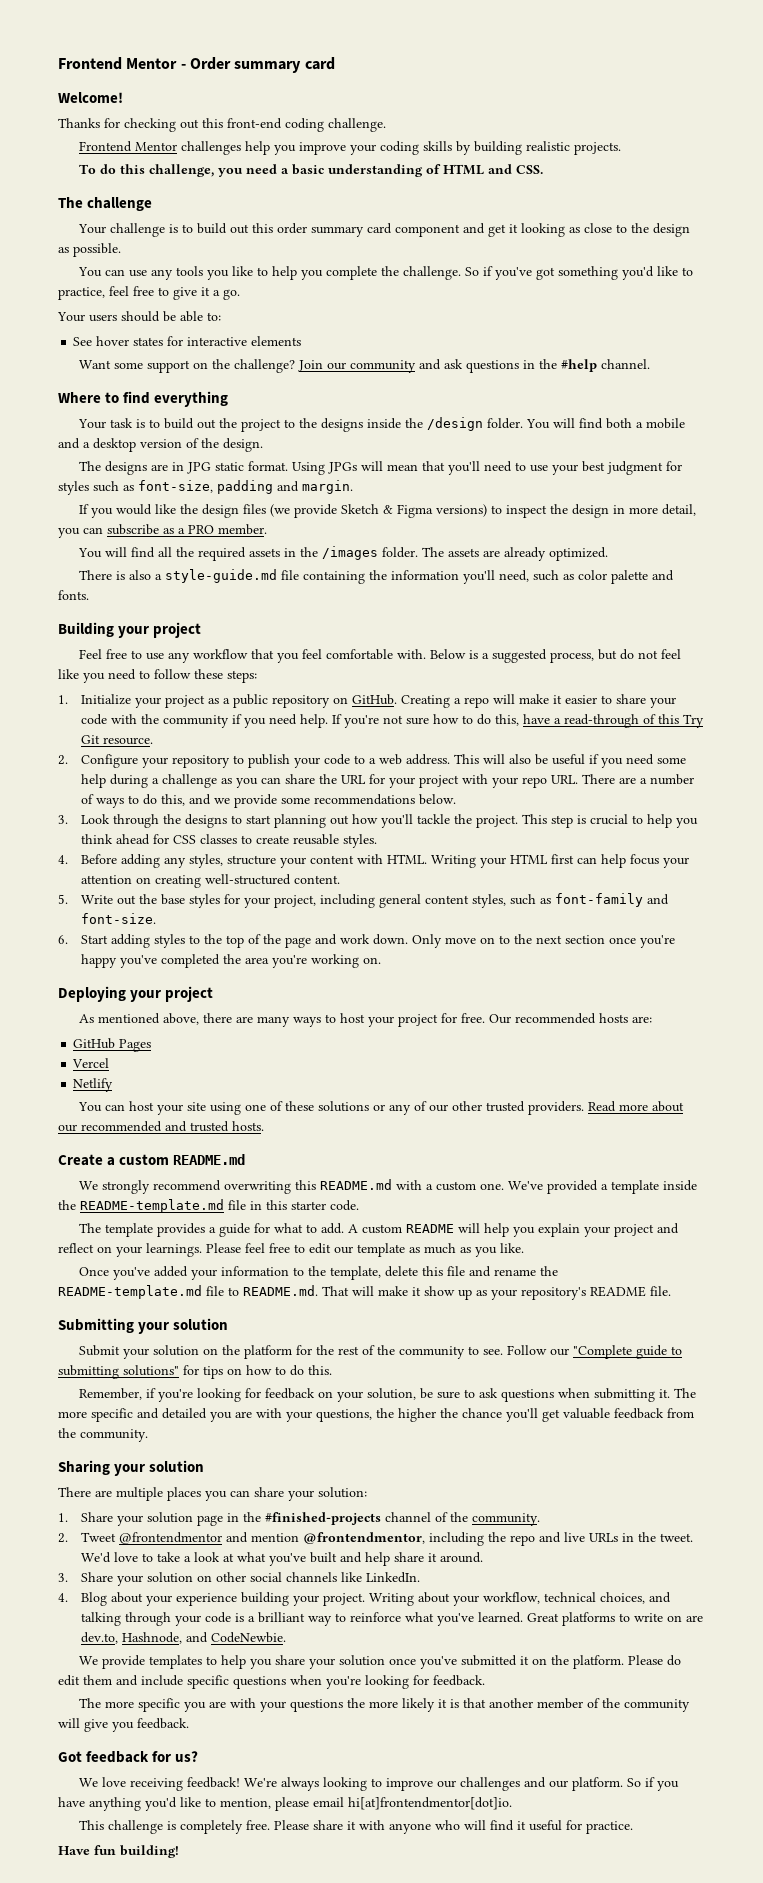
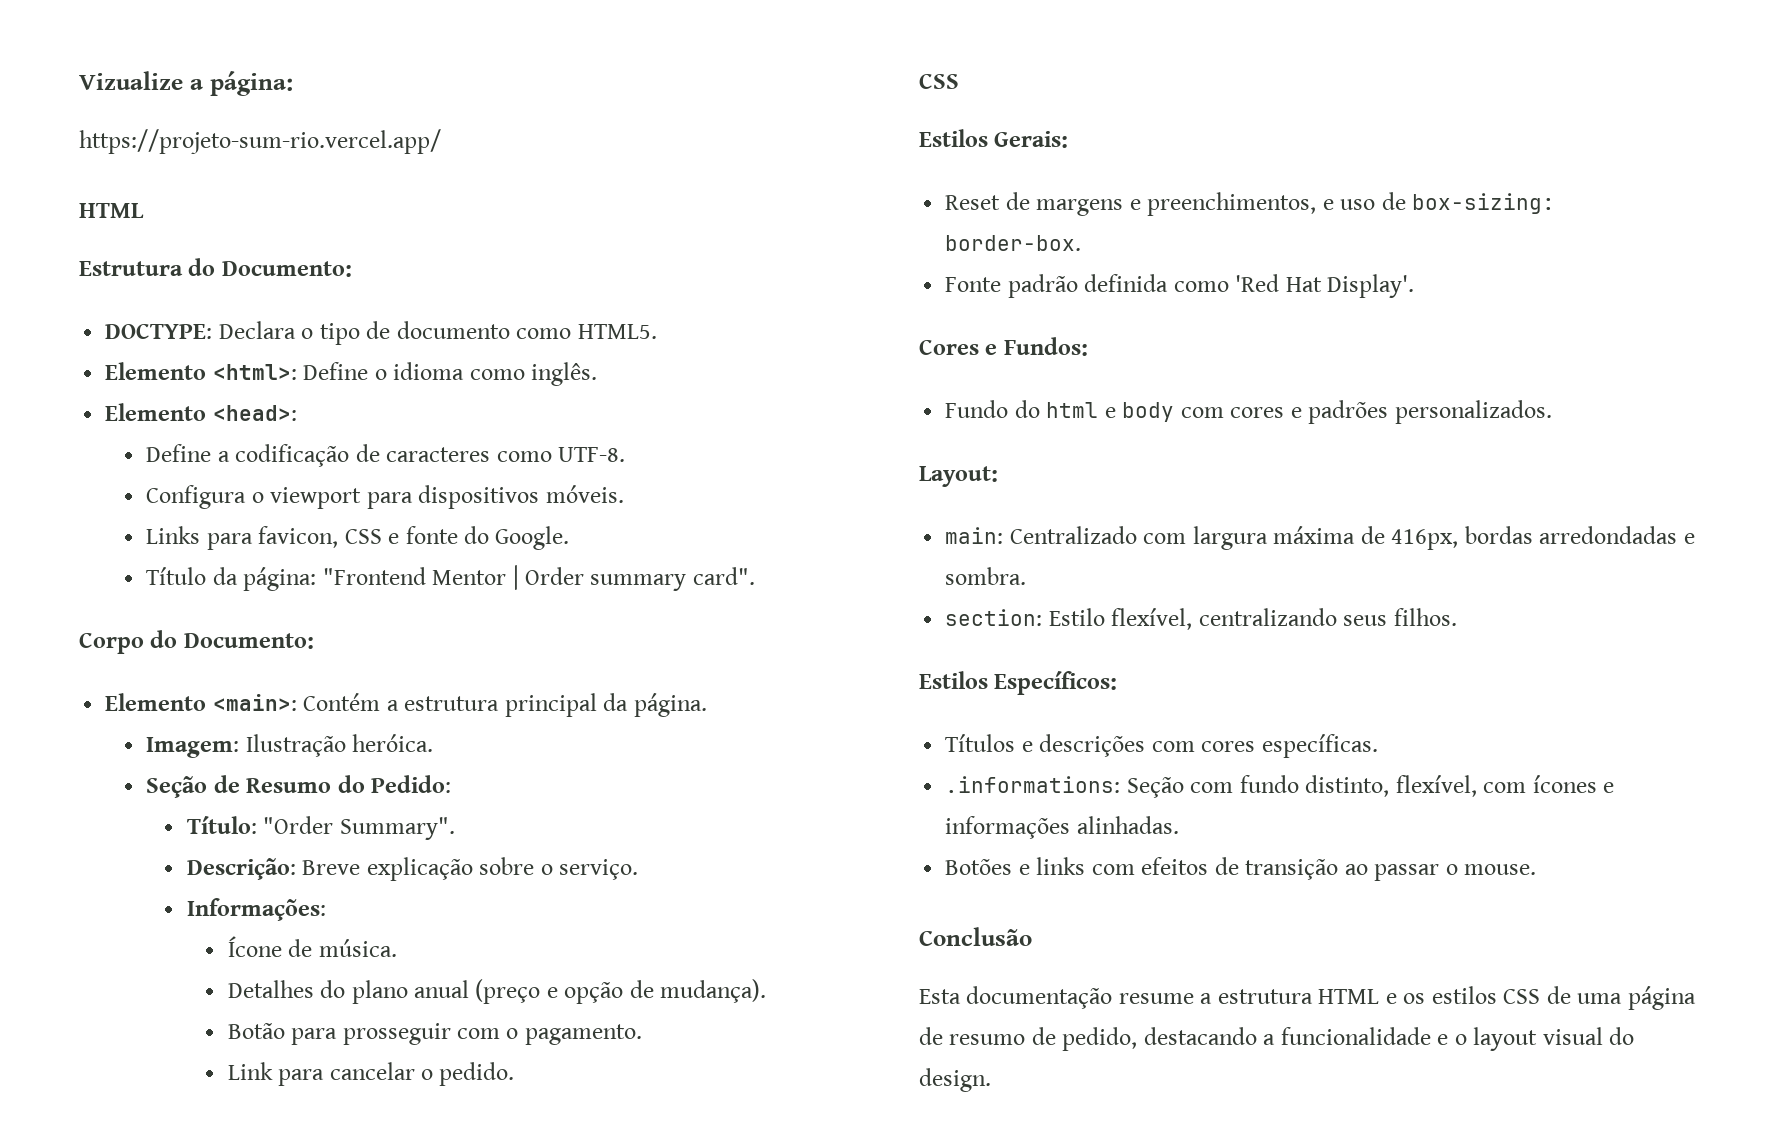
[58,57,335,73] [58,92,123,103] [58,118,386,132] [79,141,622,155] [79,164,544,177] [58,197,153,211] [78,223,691,237] [58,243,121,257] [78,266,694,280] [58,286,240,300] [57,311,221,322] [73,336,302,346] [79,359,651,373] [58,391,229,407] [78,417,686,432] [58,438,263,452] [79,461,683,475] [58,480,353,495] [79,504,697,518] [58,524,267,538] [78,546,609,561] [79,569,675,584] [58,590,89,600] [58,622,202,638] [79,649,682,663] [58,669,257,683] [58,694,676,708] [80,714,704,728] [80,735,153,745] [58,754,686,768] [80,774,694,788] [80,794,456,808] [58,814,698,828] [80,834,377,848] [58,854,689,868] [80,874,340,888] [58,893,669,908] [80,913,156,924] [58,934,675,948] [80,954,381,968] [58,986,214,1002] [79,1013,653,1027] [73,1038,152,1052] [72,1058,110,1068] [73,1078,114,1092] [78,1101,685,1115] [58,1121,264,1132] [58,1154,246,1166] [79,1179,698,1194] [58,1199,359,1213] [79,1223,680,1237] [58,1243,524,1257] [79,1266,559,1280] [58,1285,671,1300] [58,1318,229,1334] [79,1345,683,1359] [58,1365,332,1379] [79,1388,697,1402] [58,1408,694,1422] [58,1428,148,1442] [58,1460,205,1476] [58,1487,367,1501] [58,1512,540,1526] [58,1532,693,1546] [80,1552,483,1566] [58,1572,420,1586] [58,1592,671,1606] [80,1612,703,1626] [80,1632,286,1644] [79,1655,682,1669] [58,1675,485,1689] [79,1698,691,1712] [58,1718,189,1732] [58,1751,199,1763] [79,1777,680,1791] [58,1797,512,1811] [79,1820,634,1834] [58,1845,179,1858] Frontend Mentor - Order summary card // Welcome! // Thanks for checking out this front-end coding challenge. // Frontend Mentor challenges help you improve your coding skills by building realistic projects. // To do this challenge, you need a basic understanding of HTML and CSS. // The challenge // Your challenge is to build out this order summary card component and get it looking as close to the design as possible. // You can use any tools you like to help you complete the challenge. So if you've got something you'd like to practice, feel free to give it a go. // Your users should be able to: // See hover states for interactive elements // Want some support on the challenge? Join our community and ask questions in the #help channel. // Where to find everything // Your task is to build out the project to the designs inside the /design folder. You will find both a mobile and a desktop version of the design. // The designs are in JPG static format. Using JPGs will mean that you'll need to use your best judgment for styles such as font-size, padding and margin. // If you would like the design files (we provide Sketch & Figma versions) to inspect the design in more detail, you can subscribe as a PRO member. // You will find all the required assets in the /images folder. The assets are already optimized. // There is also a style-guide.md file containing the information you'll need, such as color palette and fonts. // Building your project // Feel free to use any workflow that you feel comfortable with. Below is a suggested process, but do not feel like you need to follow these steps: // 1. Initialize your project as a public repository on GitHub. Creating a repo will make it easier to share your code with the community if you need help. If you're not sure how to do this, have a read-through of this Try Git resource. // 2. Configure your repository to publish your code to a web address. This will also be useful if you need some help during a challenge as you can share the URL for your project with your repo URL. There are a number of ways to do this, and we provide some recommendations below. // 3. Look through the designs to start planning out how you'll tackle the project. This step is crucial to help you think ahead for CSS classes to create reusable styles. // 4. Before adding any styles, structure your content with HTML. Writing your HTML first can help focus your attention on creating well-structured content. // 5. Write out the base styles for your project, including general content styles, such as font-family and font-size. // 6. Start adding styles to the top of the page and work down. Only move on to the next section once you're happy you've completed the area you're working on. // Deploying your project // As mentioned above, there are many ways to host your project for free. Our recommended hosts are: // GitHub Pages // Vercel // Netlify // You can host your site using one of these solutions or any of our other trusted providers. Read more about our recommended and trusted hosts. // Create a custom README.md // We strongly recommend overwriting this README.md with a custom one. We've provided a template inside the README-template.md file in this starter code. // The template provides a guide for what to add. A custom README will help you explain your project and reflect on your learnings. Please feel free to edit our template as much as you like. // Once you've added your information to the template, delete this file and rename the README-template.md file to README.md. That will make it show up as your repository's README file. // Submitting your solution // Submit your solution on the platform for the rest of the community to see. Follow our "Complete guide to submitting solutions" for tips on how to do this. // Remember, if you're looking for feedback on your solution, be sure to ask questions when submitting it. The more specific and detailed you are with your questions, the higher the chance you'll get valuable feedback from the community. // Sharing your solution // There are multiple places you can share your solution: // 1. Share your solution page in the #finished-projects channel of the community. // 2. Tweet @frontendmentor and mention @frontendmentor, including the repo and live URLs in the tweet. We'd love to take a look at what you've built and help share it around. // 3. Share your solution on other social channels like LinkedIn. // 4. Blog about your experience building your project. Writing about your workflow, technical choices, and talking through your code is a brilliant way to reinforce what you've learned. Great platforms to write on are dev.to, Hashnode, and CodeNewbie. // We provide templates to help you share your solution once you've submitted it on the platform. Please do edit them and include specific questions when you're looking for feedback. // The more specific you are with your questions the more likely it is that another member of the community will give you feedback. // Got feedback for us? // We love receiving feedback! We're always looking to improve our challenges and our platform. So if you have anything you'd like to mention, please email hi[at]frontendmentor[dot]io. // This challenge is completely free. Please share it with anyone who will find it useful for practice. // Have fun building! -> [79,71,293,96] [79,129,441,154] [79,203,144,218] [79,258,352,277] [105,321,657,345] [105,362,598,386] [105,403,297,421] [146,444,625,467] [146,485,624,509] [146,526,570,550] [146,565,755,591] [79,630,314,654] [105,693,707,717] [146,734,434,758] [146,775,452,798] [186,816,455,840] [186,857,639,881] [186,898,326,921] [227,936,397,957] [227,979,767,1004] [227,1023,642,1045] [227,1062,515,1086] [919,74,959,89] [919,129,1069,148] [945,192,1556,216] [945,235,1082,251] [945,274,1415,298] [919,337,1088,356] [945,400,1552,424] [919,466,998,487] [945,526,1695,550] [945,567,1027,585] [945,608,1457,630] [919,671,1118,695] [945,734,1378,758] [945,775,1615,798] [945,816,1179,839] [945,857,1537,881] [919,927,1032,946] [919,986,1696,1010] [919,1027,1635,1051] [919,1068,991,1092] Vizualize a página: // https://projeto-sum-rio.vercel.app/ // HTML // Estrutura do Documento: // DOCTYPE: Declara o tipo de documento como HTML5. // Elemento <html>: Define o idioma como inglês. // Elemento <head>: // Define a codificação de caracteres como UTF-8. // Configura o viewport para dispositivos móveis. // Links para favicon, CSS e fonte do Google. // Título da página: "Frontend Mentor | Order summary card". // Corpo do Documento: // Elemento <main>: Contém a estrutura principal da página. // Imagem: Ilustração heróica. // Seção de Resumo do Pedido: // Título: "Order Summary". // Descrição: Breve explicação sobre o serviço. // Informações: // Ícone de música. // Detalhes do plano anual (preço e opção de mudança). // Botão para prosseguir com o pagamento. // Link para cancelar o pedido. // CSS // Estilos Gerais: // Reset de margens e preenchimentos, e uso de box-sizing: border-box. // Fonte padrão definida como 'Red Hat Display'. // Cores e Fundos: // Fundo do html e body com cores e padrões personalizados. // Layout: // main: Centralizado com largura máxima de 416px, bordas arredondadas e sombra. // section: Estilo flexível, centralizando seus filhos. // Estilos Específicos: // Títulos e descrições com cores específicas. // .informations: Seção com fundo distinto, flexível, com ícones e informações alinhadas. // Botões e links com efeitos de transição ao passar o mouse. // Conclusão // Esta documentação resume a estrutura HTML e os estilos CSS de uma página de resumo de pedido, destacando a funcionalidade e o layout visual do design.

